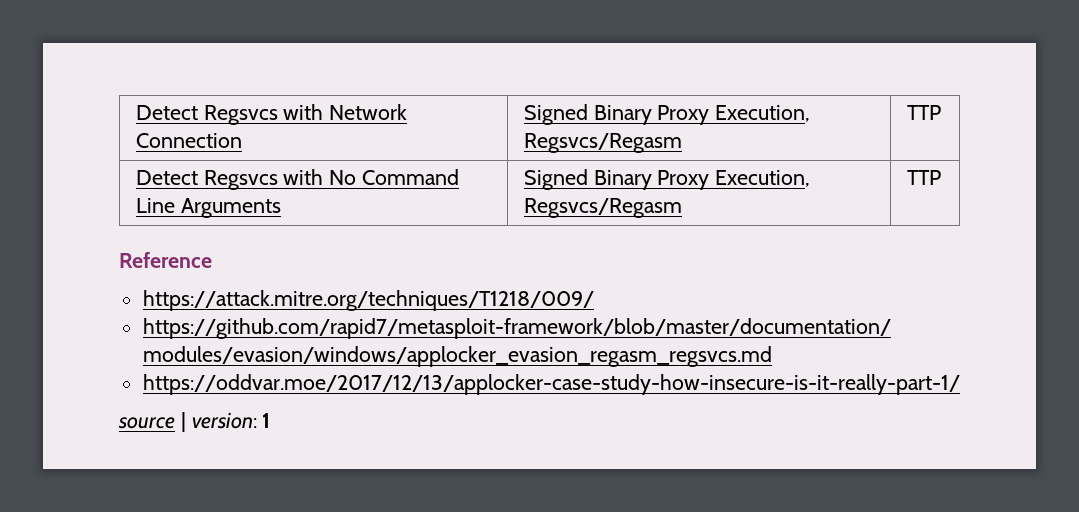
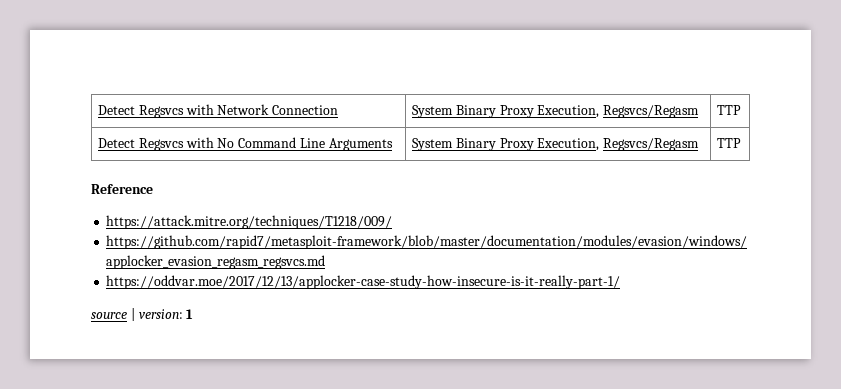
[523,104,588,125] Signed -> [412,105,454,118] System
[523,169,588,190] Signed -> [412,138,454,151] System

